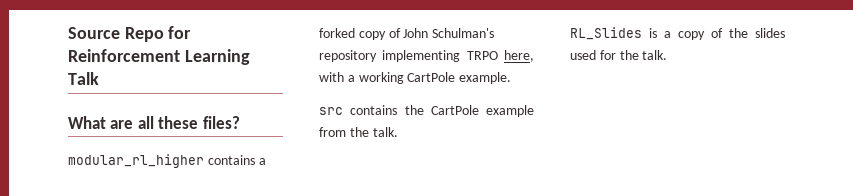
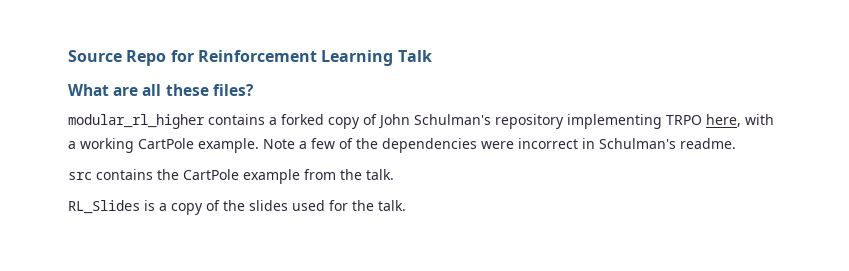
(512, 78) none -> [263,138,736,153] Note a few of the dependencies were incorrect in Schulman's readme.

